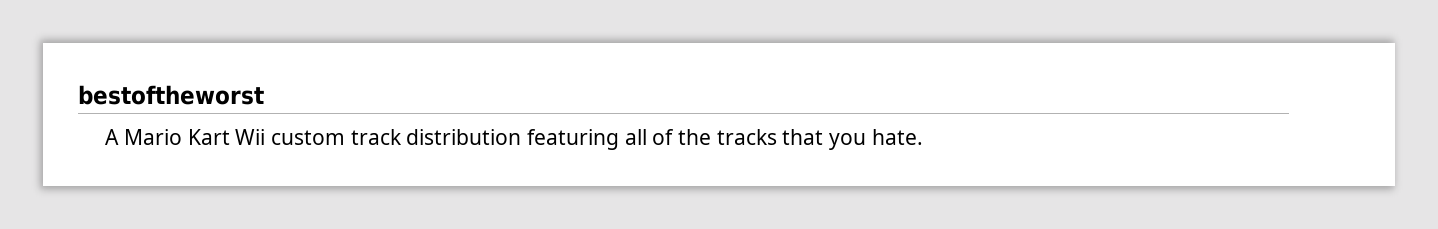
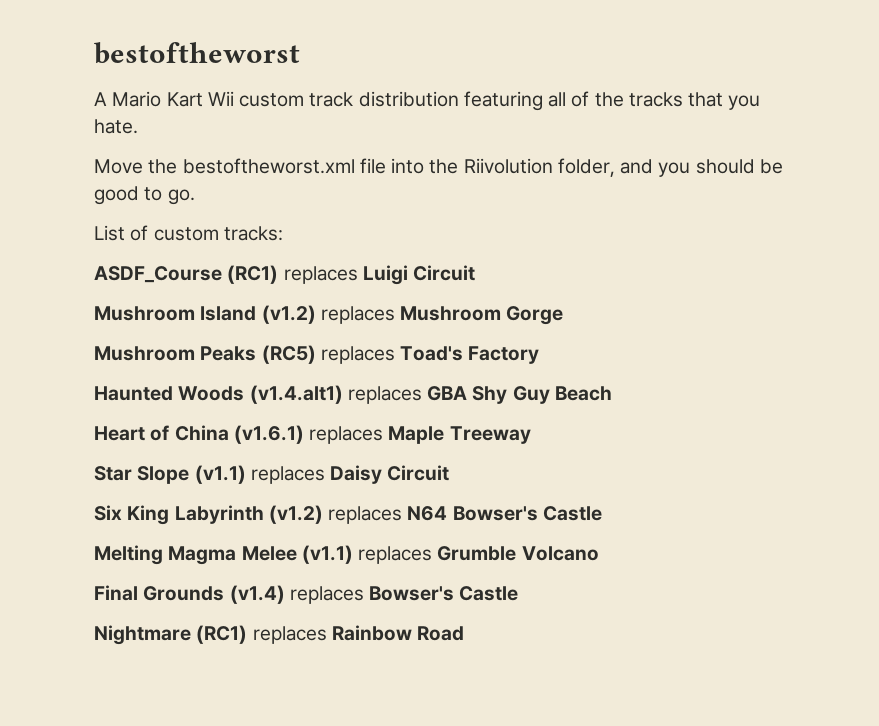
(923, 137) none -> [94,158,783,177] [94,186,195,205] [94,225,283,241] [94,265,476,285] [94,305,564,325] [94,345,540,364] [94,385,612,404] [94,425,531,444] [94,465,450,484] [94,505,602,525] [94,545,599,565] [94,585,519,604] [94,625,465,645] // Move the bestoftheworst.xml file into the Riivolution folder, and you should be good to go. // List of custom tracks: // ASDF_Course (RC1) replaces Luigi Circuit // Mushroom Island (v1.2) replaces Mushroom Gorge // Mushroom Peaks (RC5) replaces Toad's Factory // Haunted Woods (v1.4.alt1) replaces GBA Shy Guy Beach // Heart of China (v1.6.1) replaces Maple Treeway // Star Slope (v1.1) replaces Daisy Circuit // Six King Labyrinth (v1.2) replaces N64 Bowser's Castle // Melting Magma Melee (v1.1) replaces Grumble Volcano // Final Grounds (v1.4) replaces Bowser's Castle // Nightmare (RC1) replaces Rainbow Road

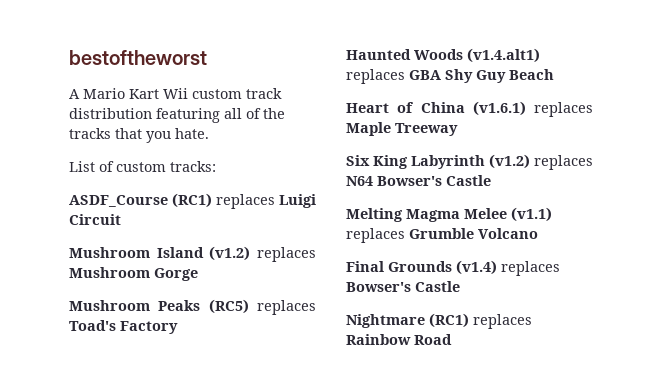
[94,158,783,177] [94,186,195,205] // Move the bestoftheworst.xml file into the Riivolution folder, and you should be good to go. -> (209, 133) none
[94,465,450,484] // Star Slope (v1.1) replaces Daisy Circuit -> (458, 129) none

